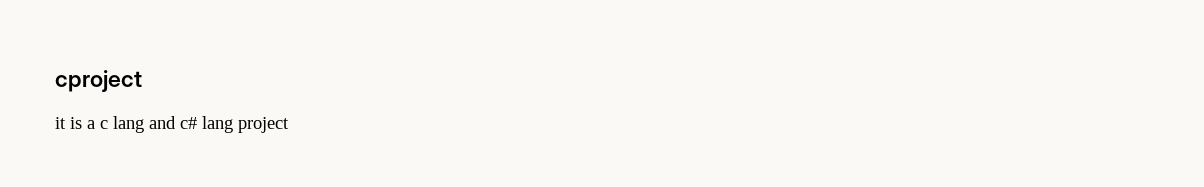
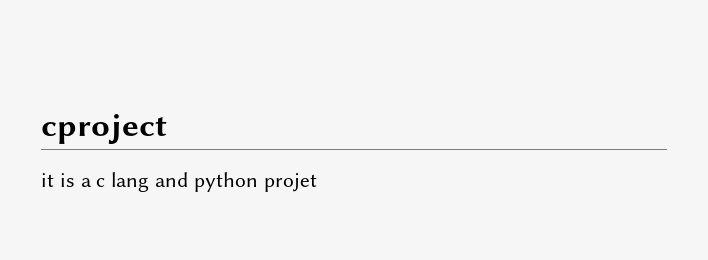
[180,116,289,133] c# lang project -> [193,172,317,192] python projet

